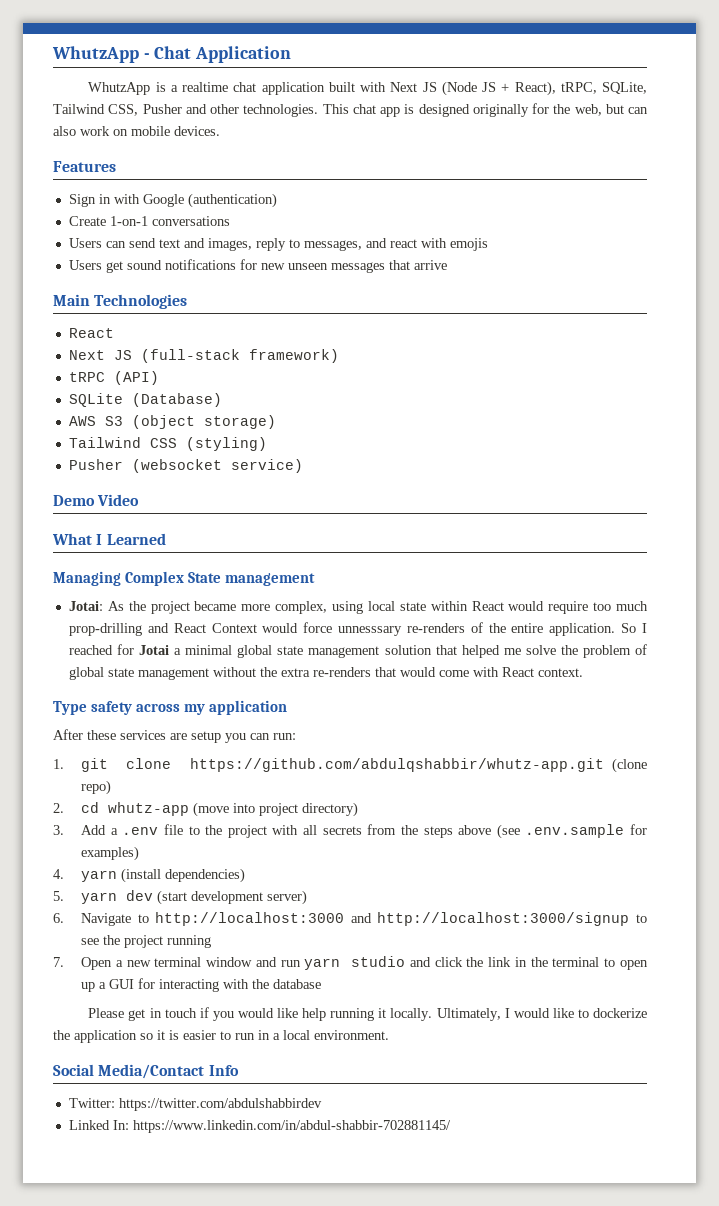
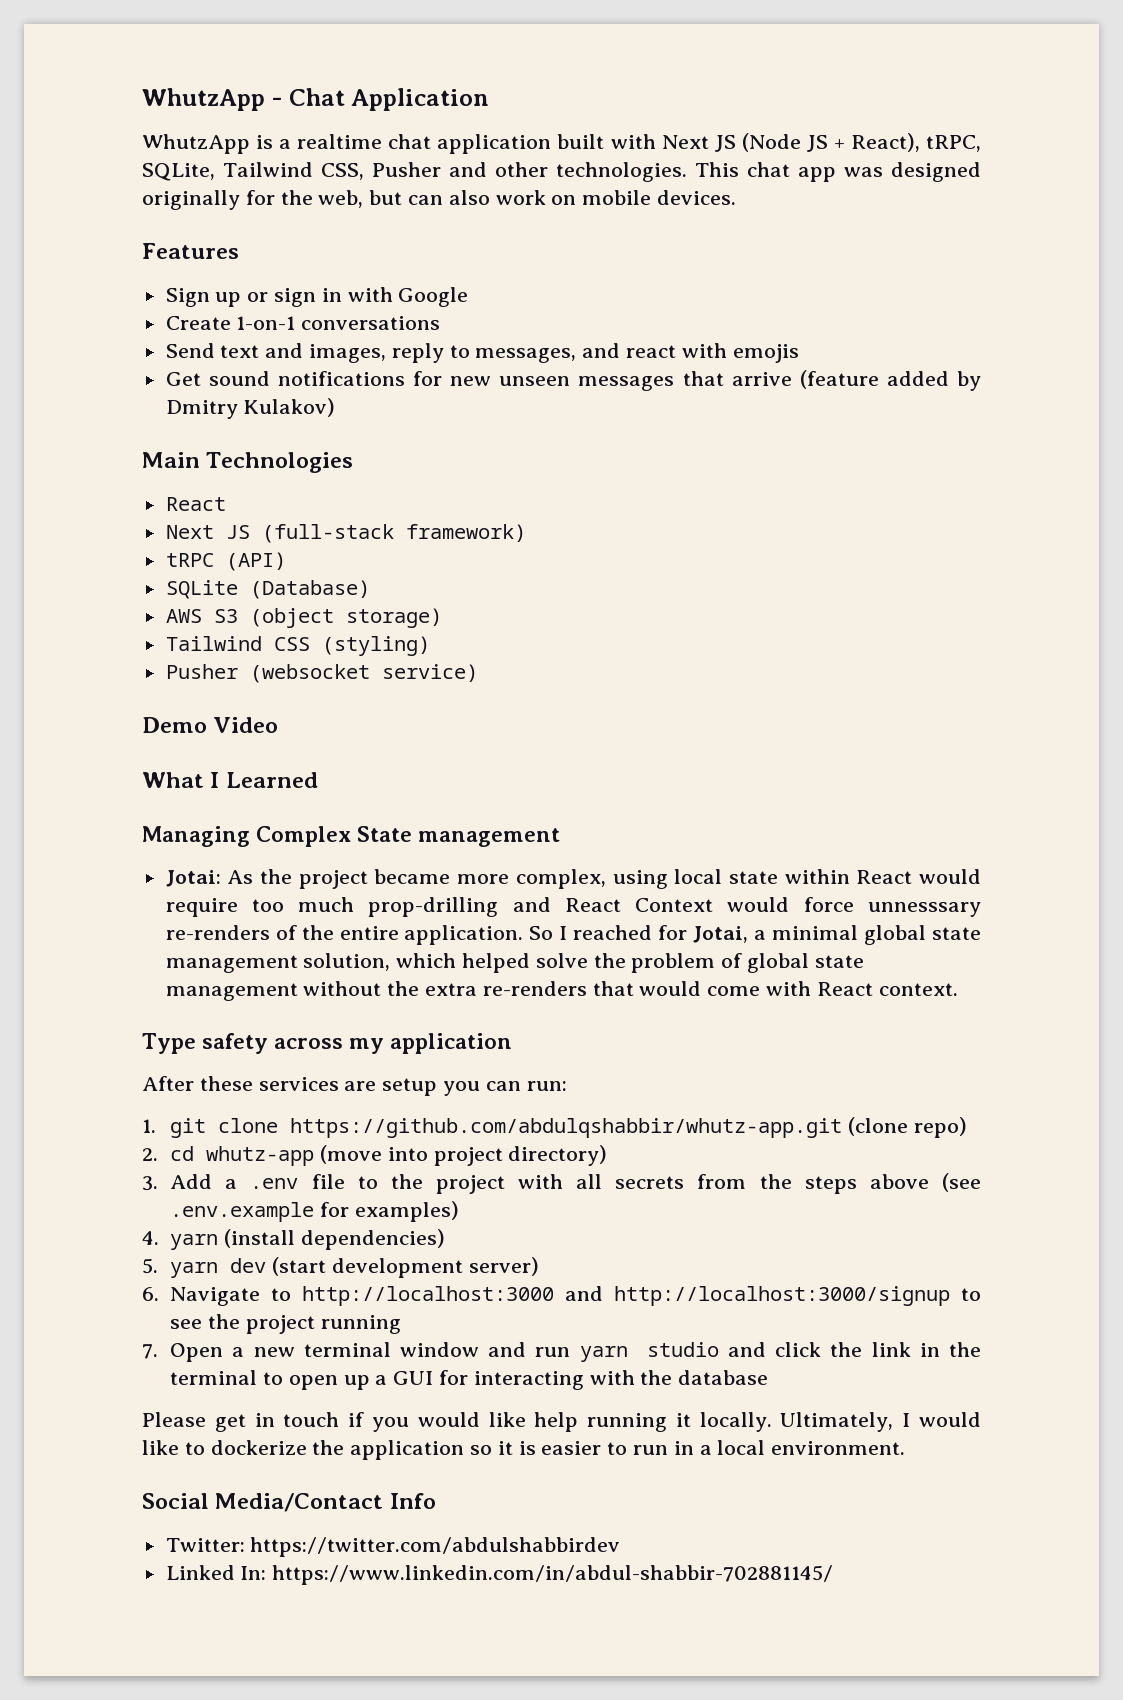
[404,104,415,114] is -> [843,167,883,177] was
(96, 200) none -> [215,288,317,307] up or sign
[187,193,277,208] (authentication) -> (469, 297) none
[68,238,156,248] Users can send -> [165,343,215,358] Send
[68,260,123,273] Users get -> [165,372,201,386] Get
(447, 265) none -> [799,370,981,391] [165,398,336,419] (feature added by Dmitry Kulakov)
[139,645,170,655] Jotai -> [693,926,749,943] Jotai,
[384,645,521,658] solution that helped me -> [303,953,531,973] solution, which helped
[525,824,625,838] .env.sample -> [170,1202,315,1222] .env.example

